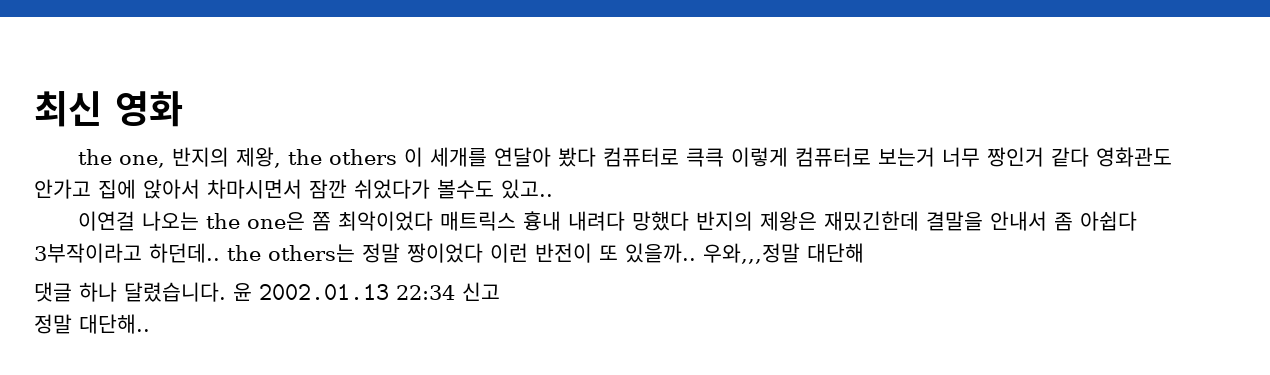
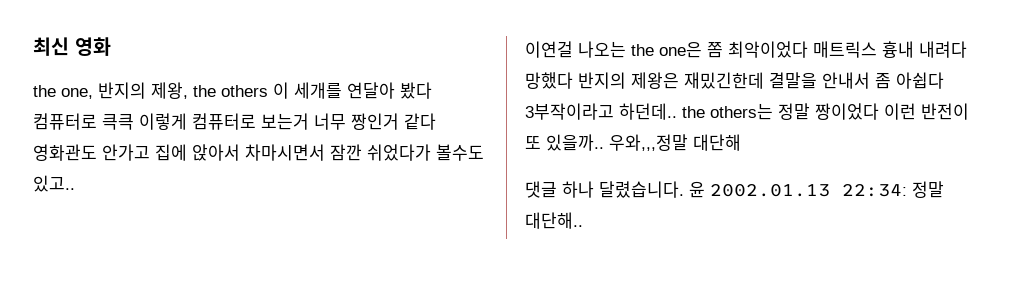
[396,282,500,301] 22:34 신고 // -> [842,184,907,197] 22:34:

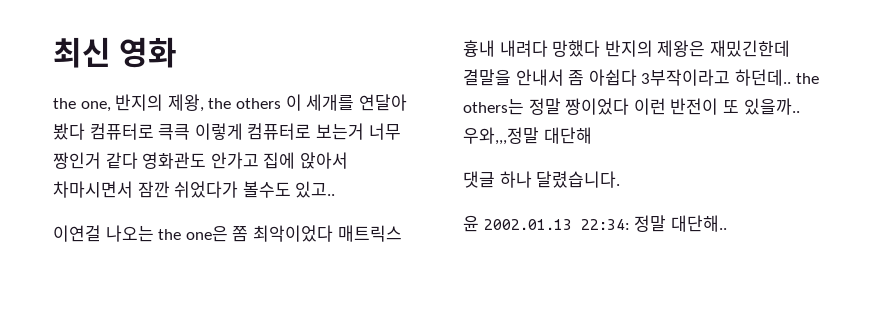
(684, 189) none -> (621, 179) //

